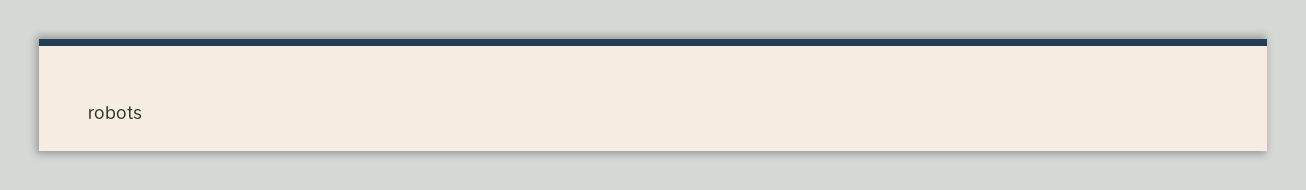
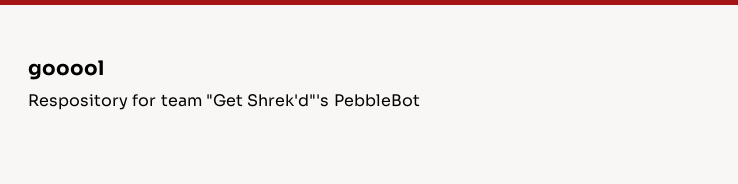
[88,106,142,120] robots -> [28,60,104,80] [28,94,420,110] gooool // Respository for team "Get Shrek'd"'s PebbleBot

